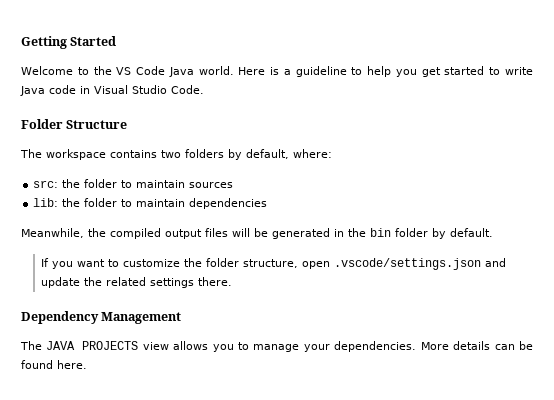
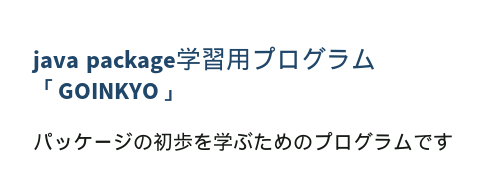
[21,36,117,49] [21,66,533,77] [20,85,204,96] [21,119,128,129] [20,149,332,160] [33,179,234,188] [33,198,268,209] [21,228,493,239] [40,258,506,270] [40,277,232,288] [21,311,182,324] [20,341,533,352] [21,360,87,369] Getting Started // Welcome to the VS Code Java world. Here is a guideline to help you get started to write Java code in Visual Studio Code. // Folder Structure // The workspace contains two folders by default, where: // src: the folder to maintain sources // lib: the folder to maintain dependencies // Meanwhile, the compiled output files will be generated in the bin folder by default. // If you want to customize the folder structure, open .vscode/settings.json and update the related settings there. // Dependency Management // The JAVA PROJECTS view allows you to manage your dependencies. More details can be found here. -> [31,46,376,74] [33,79,184,101] [33,131,453,151] java package学習用プログラム「GOINKYO」 // パッケージの初歩を学ぶためのプログラムです

